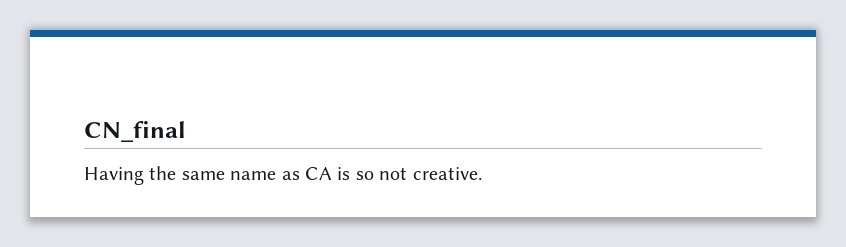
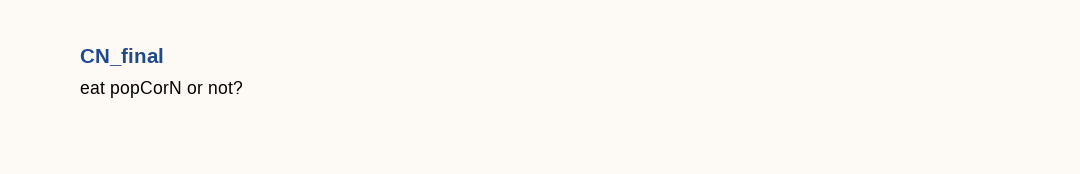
[84,166,482,185] Having the same name as CA is so not creative. -> [80,81,243,98] eat popCorN or not?

